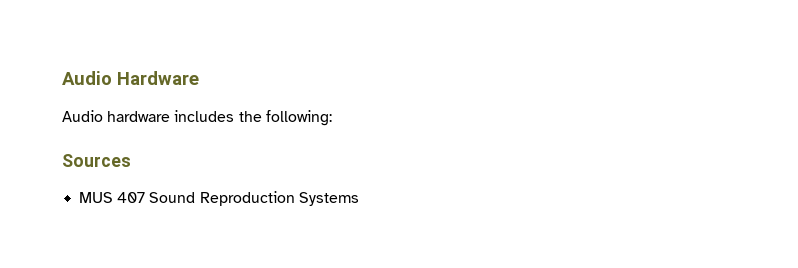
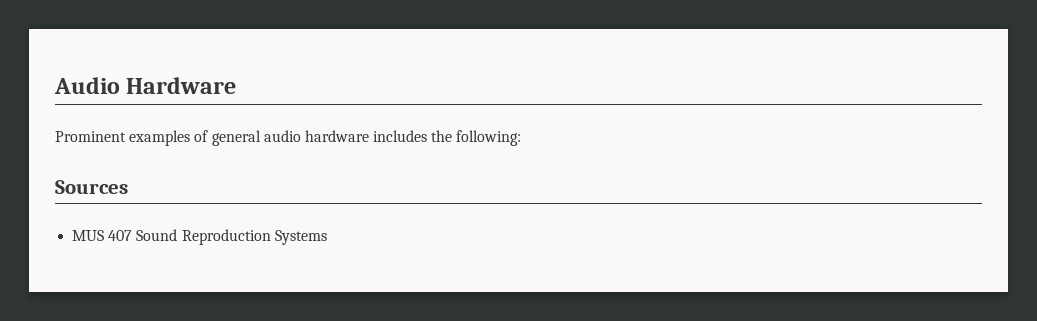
[62,110,103,122] Audio -> [55,130,301,146] Prominent examples of general audio

